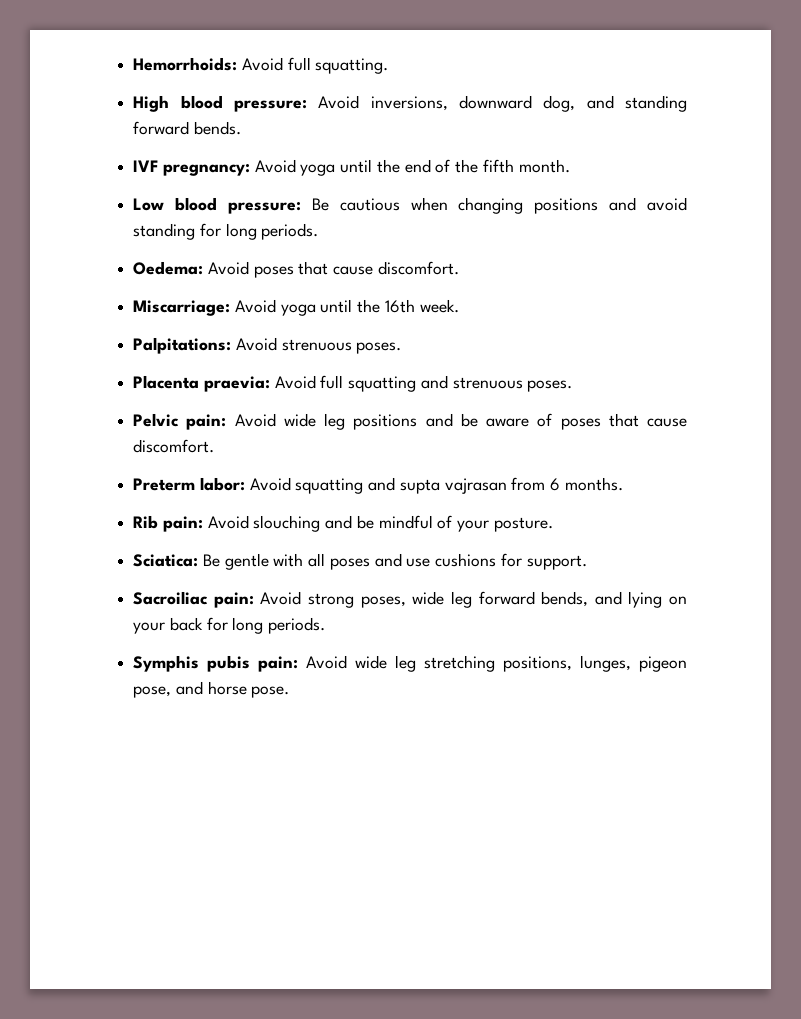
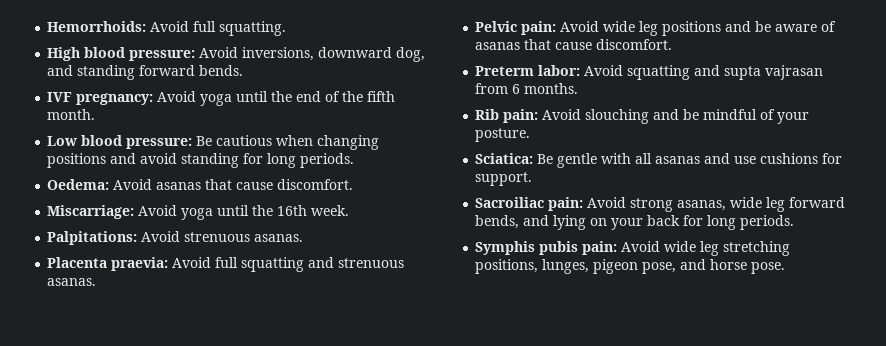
[253,266,294,278] poses -> [156,182,202,190] asanas
[356,342,402,354] poses. -> [254,234,304,242] asanas.
[527,380,573,392] poses. -> [47,278,97,286] asanas.
[560,418,601,430] poses -> [475,42,521,50] asanas
[329,558,370,570] poses -> [655,156,701,164] asanas
[360,596,406,608] poses, -> [677,200,727,211] asanas,

